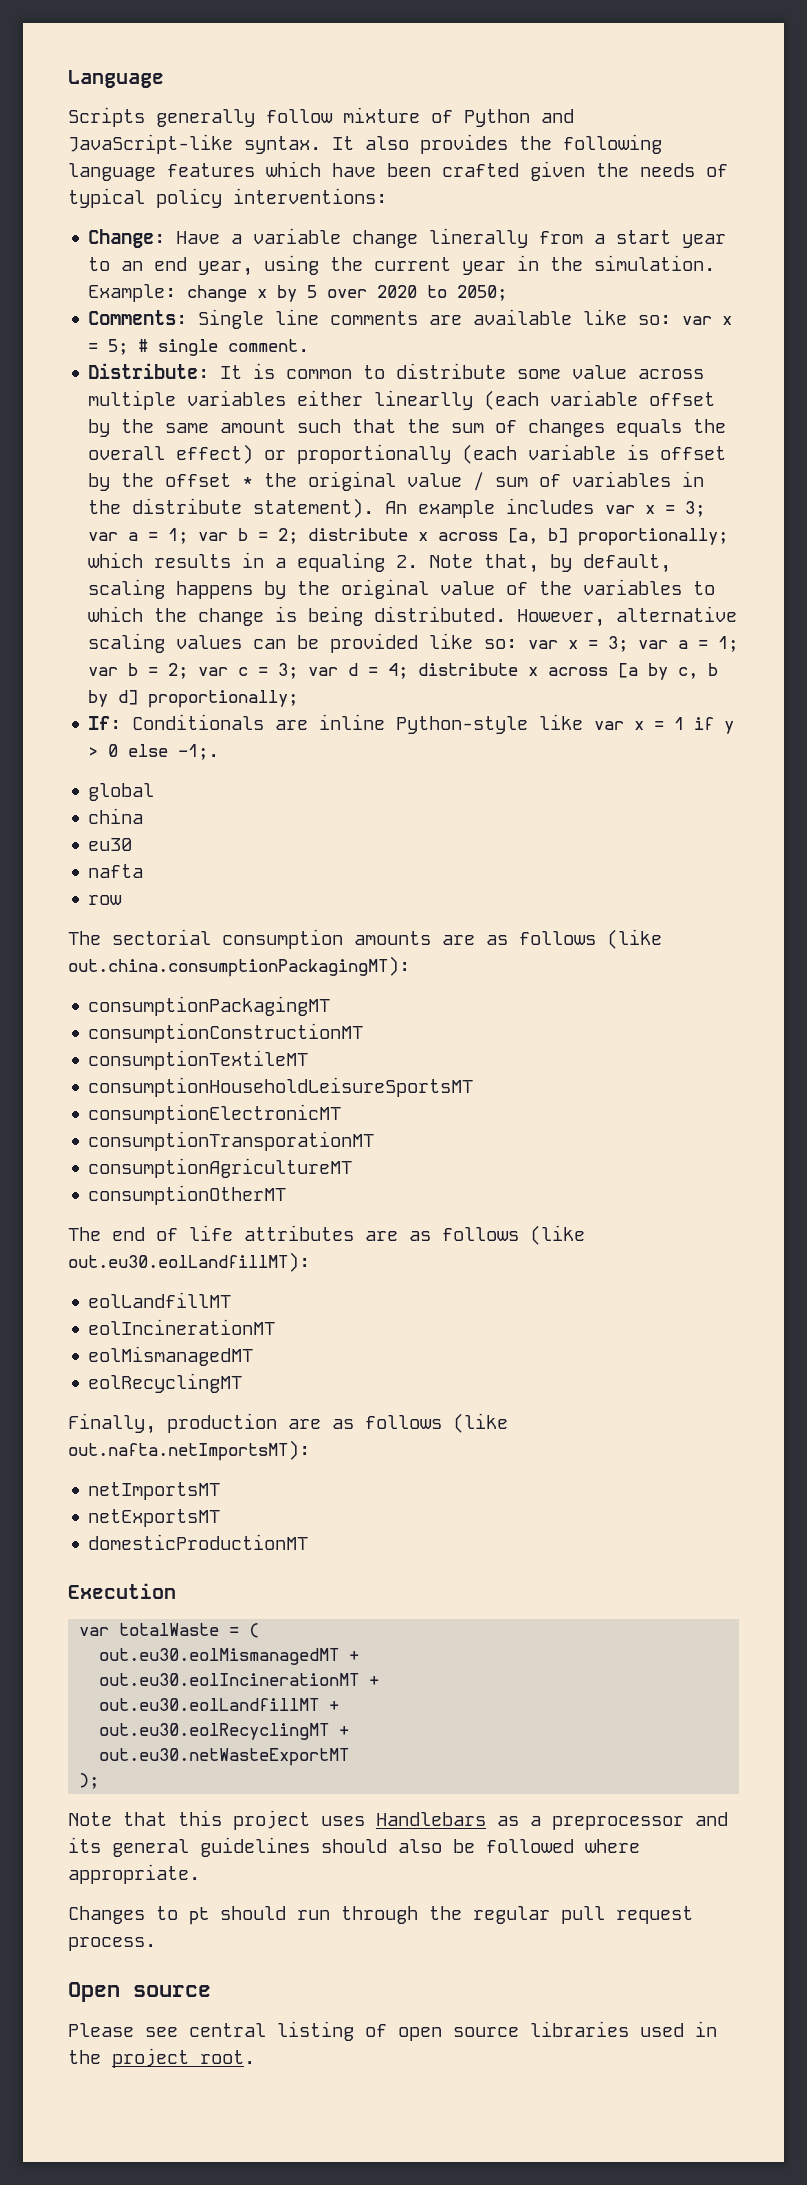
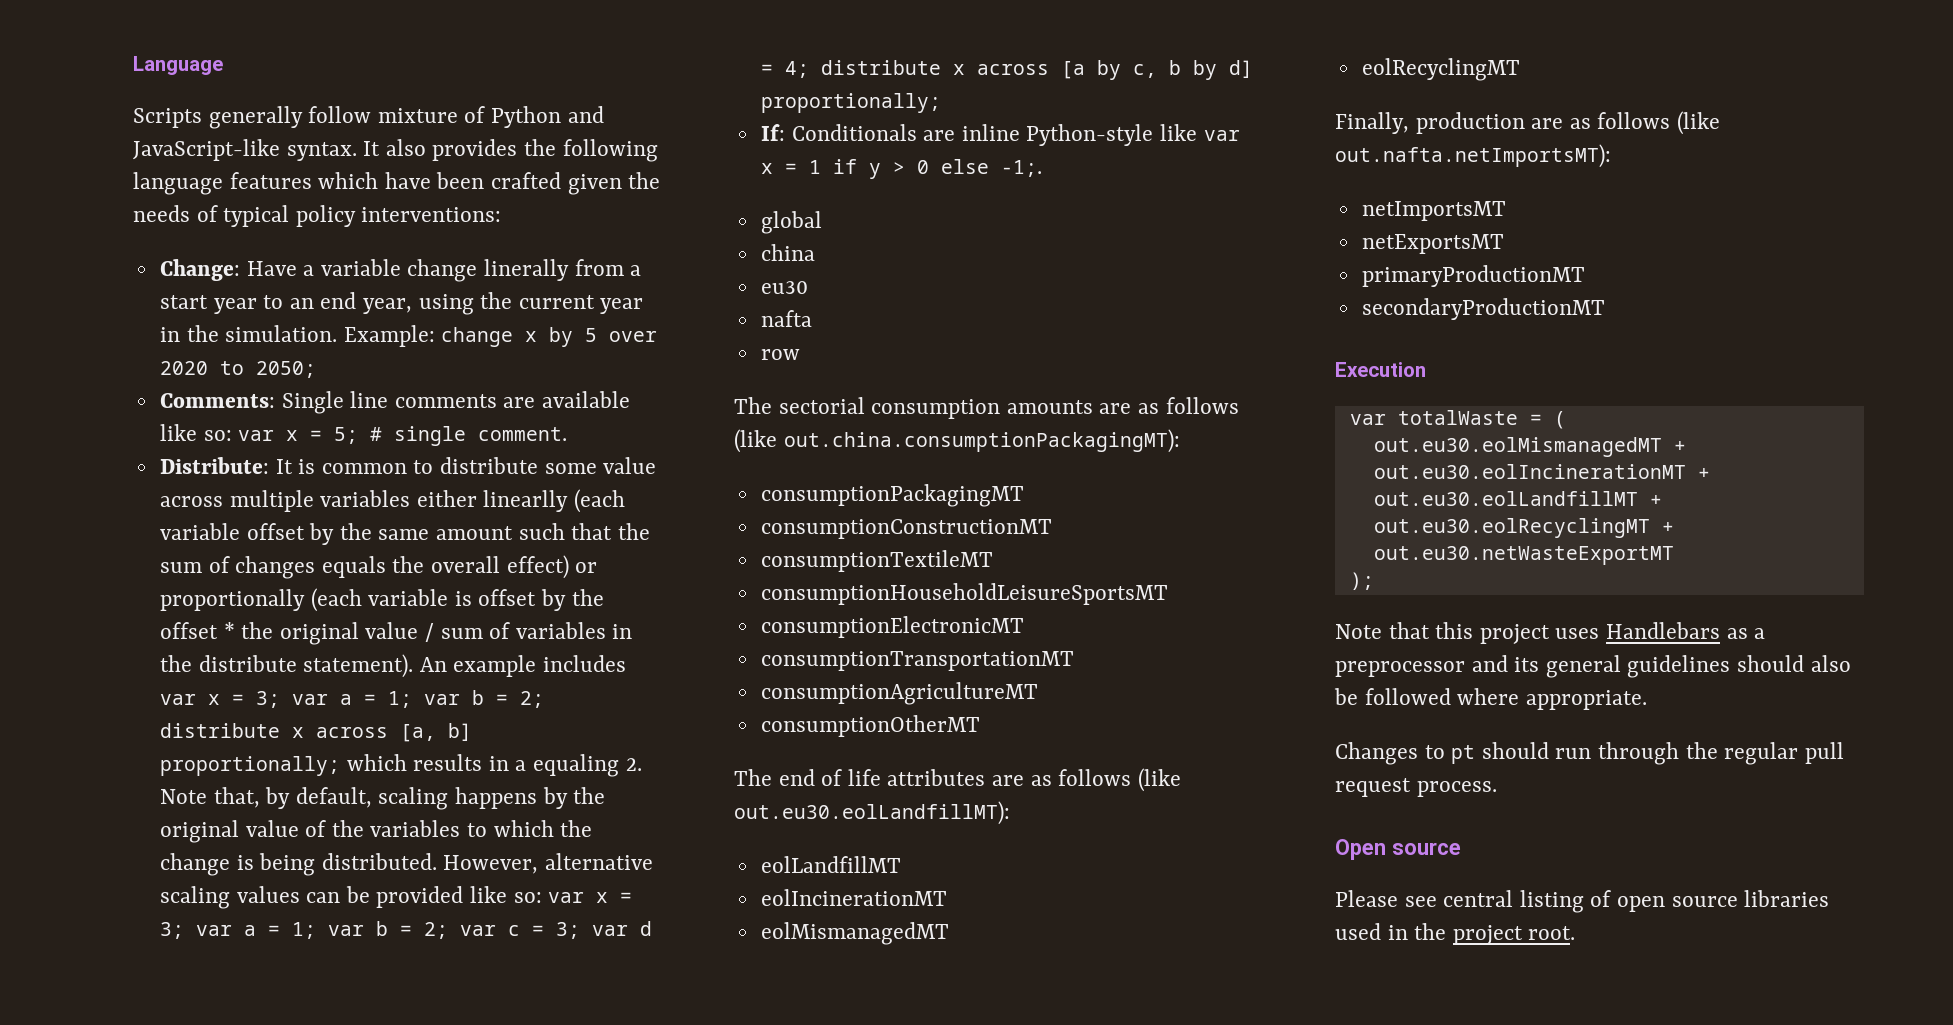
[88,1131,375,1151] consumptionTransporationMT -> [760,651,1074,671] consumptionTransportationMT
[88,1534,309,1550] domesticProductionMT -> [1361,265,1585,287] [1361,298,1605,320] primaryProductionMT // secondaryProductionMT

